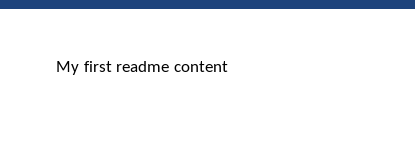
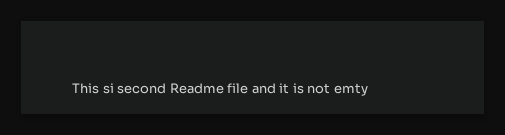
[56,61,228,75] My first readme content -> [72,83,368,96] This si second Readme file and it is not emty

